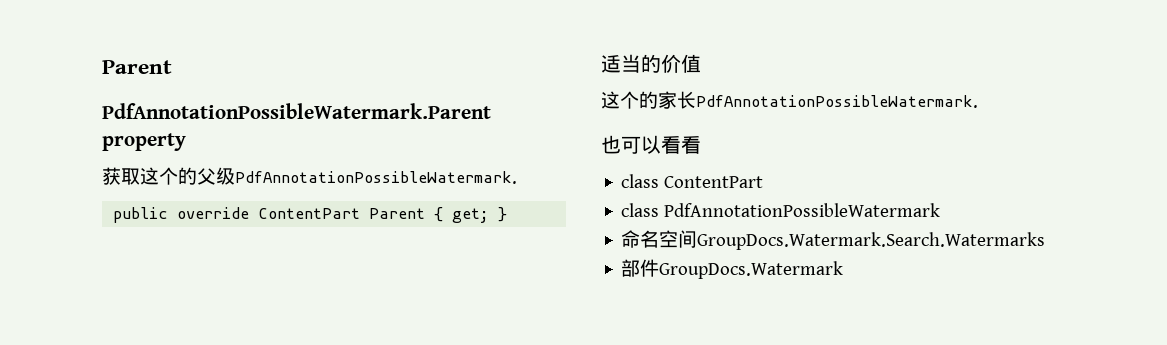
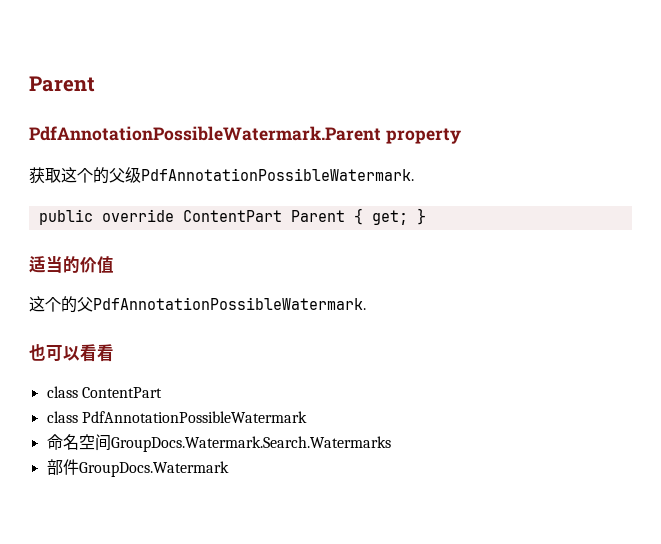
[658,91,696,109] 家长 -> [77,297,93,312] 父

